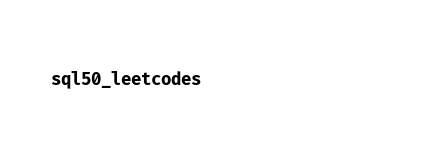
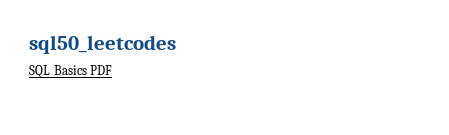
(201, 80) none -> [29,65,113,78] // SQL Basics PDF

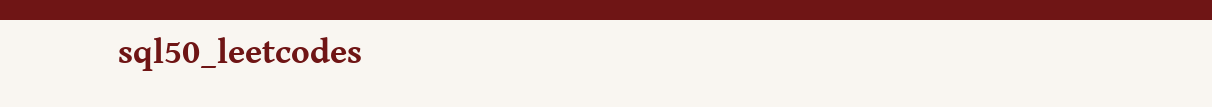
[29,65,113,78] // SQL Basics PDF -> (362, 54) none

